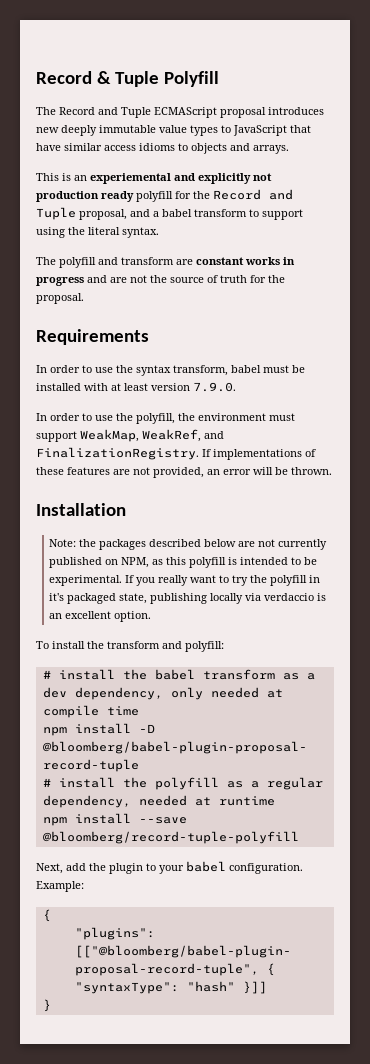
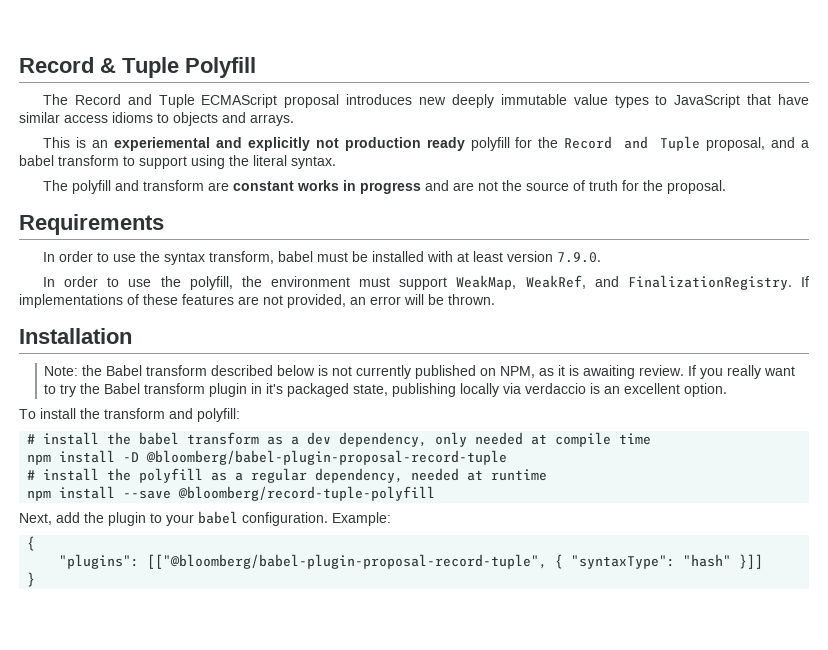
[99,539,147,550] packages -> [106,365,208,376] Babel transform
[238,541,256,547] are -> [318,365,329,376] is
[166,557,318,568] [49,575,123,586] this polyfill is intended to be experimental. -> [558,365,685,379] it is awaiting review.
[270,575,308,586] polyfill -> [104,383,248,397] Babel transform plugin

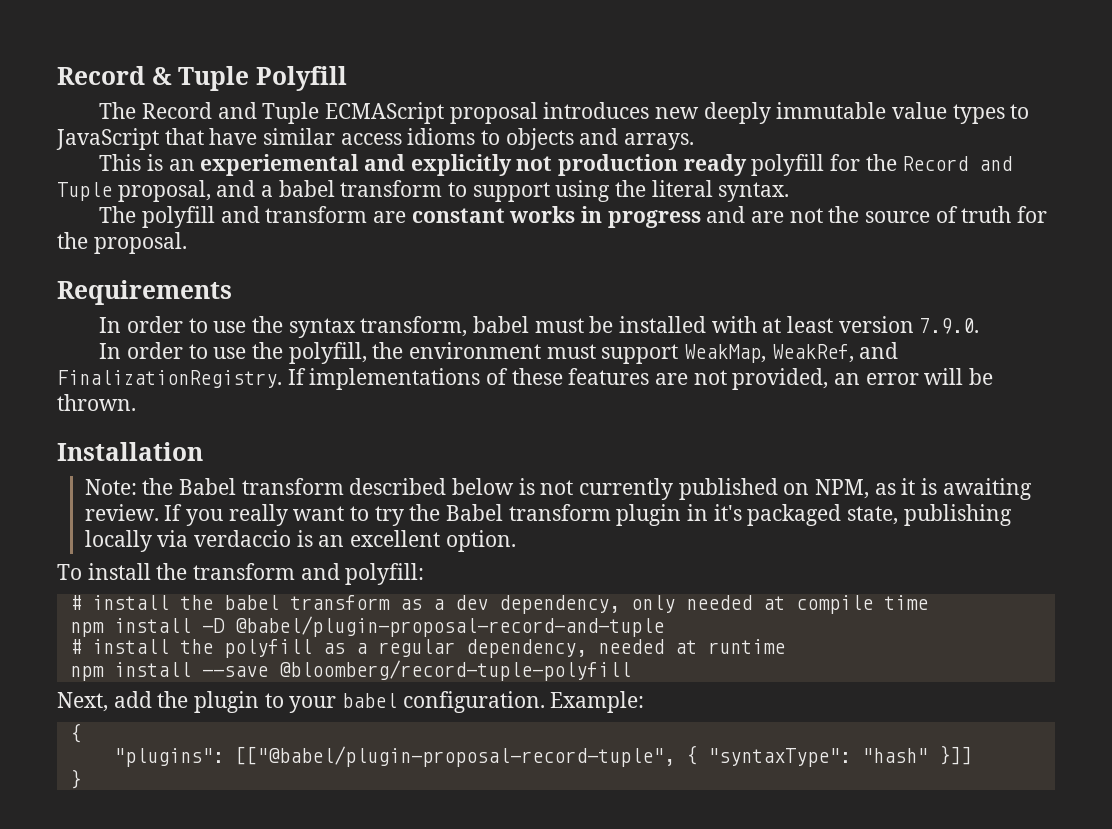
[146,450,508,465] @bloomberg/babel-plugin-proposal-record-tuple -> [234,616,664,637] @babel/plugin-proposal-record-and-tuple
[147,554,548,569] [["@bloomberg/babel-plugin-proposal-record-tuple", -> [234,746,675,767] [["@babel/plugin-proposal-record-tuple",

